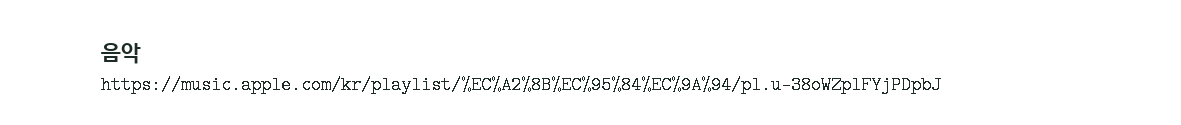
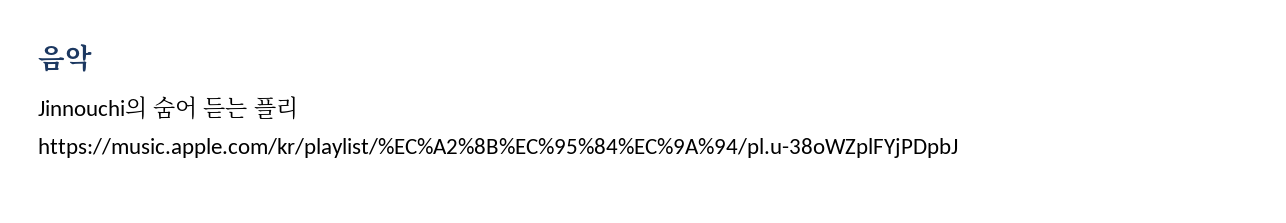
(141, 53) none -> [38,96,298,120] // Jinnouchi의 숨어 듣는 플리

